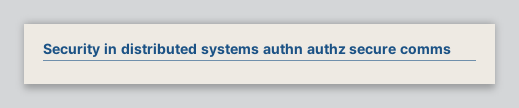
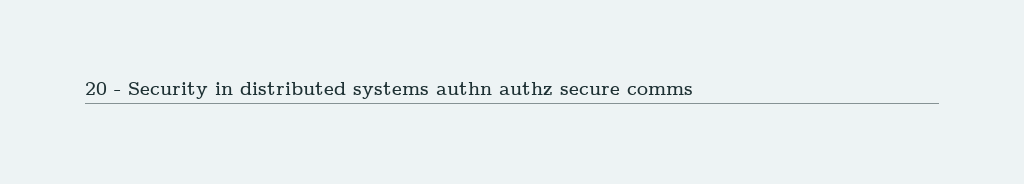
(43, 50) none -> [85,82,121,95] 20 -

